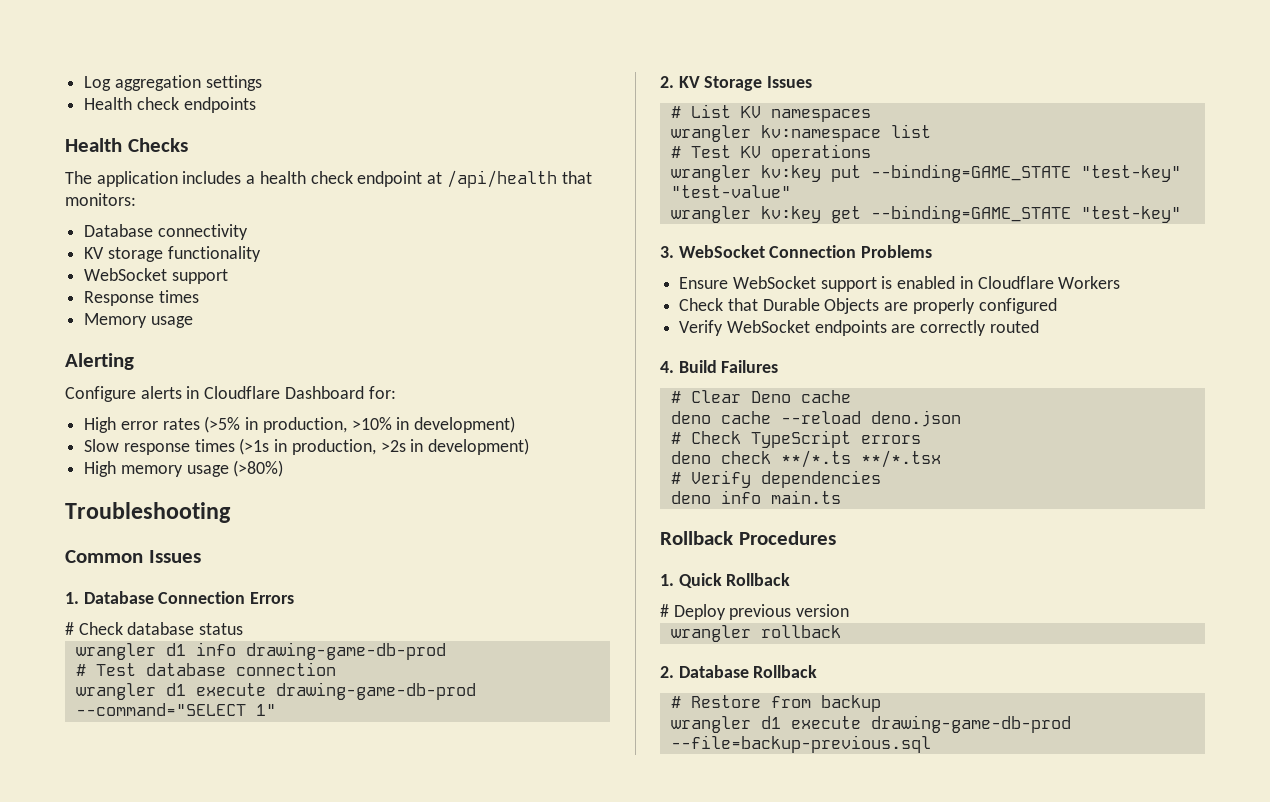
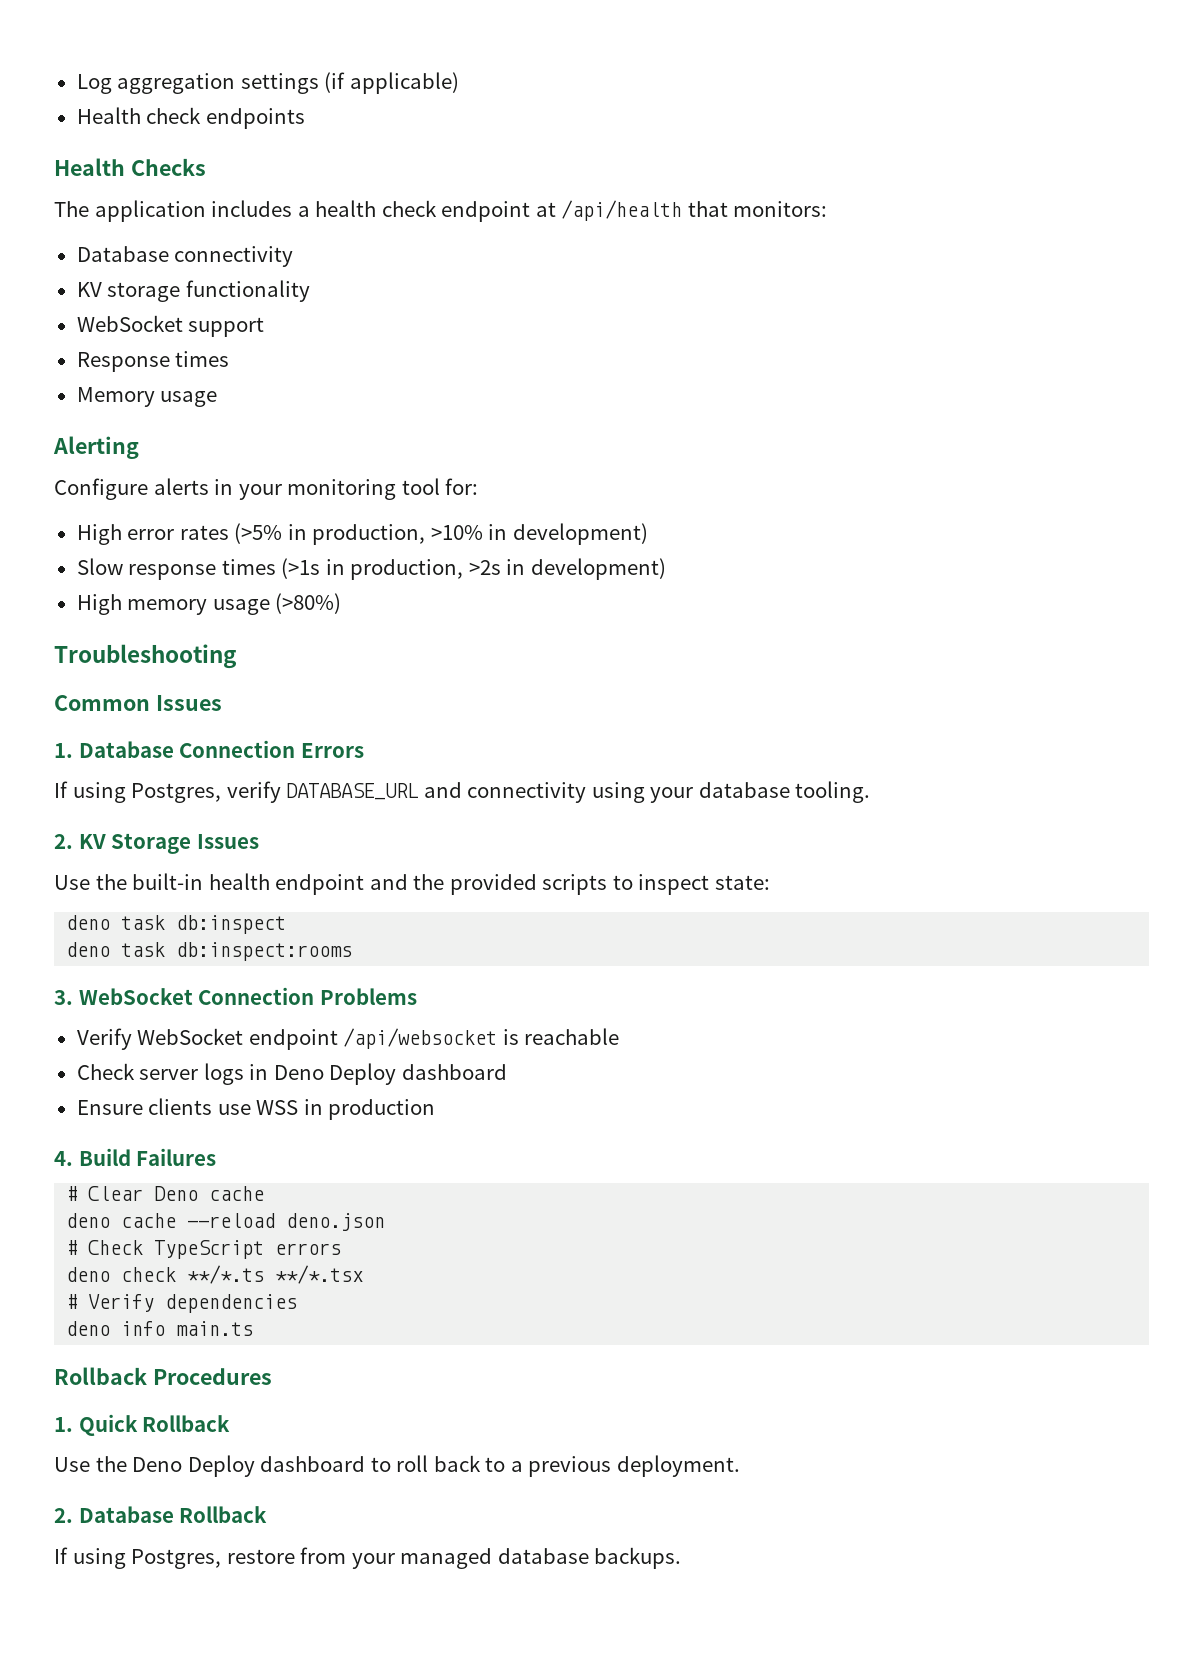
(262, 83) none -> [324,72,459,94] (if applicable)
[204,386,364,399] Cloudflare Dashboard -> [238,478,440,500] your monitoring tool
[65,622,244,635] [75,642,446,660] [75,662,336,676] [75,682,476,700] [75,703,276,716] [660,76,813,91] [670,104,871,122] [670,124,931,142] [670,144,871,162] [670,164,1181,182] [670,185,791,198] [670,205,1181,223] [660,245,933,258] [679,276,1121,292] [679,298,1057,314] [679,320,1039,336] # Check database status // wrangler d1 info drawing-game-db-prod // # Test database connection // wrangler d1 execute drawing-game-db-prod --command="SELECT 1" // 2. KV Storage Issues // # List KV namespaces // wrangler kv:namespace list // # Test KV operations // wrangler kv:key put --binding=GAME_STATE "test-key" "test-value" // wrangler kv:key get --binding=GAME_STATE "test-key" // 3. WebSocket Connection Problems // Ensure WebSocket support is enabled in Cloudflare Workers // Check that Durable Objects are properly configured // Verify WebSocket endpoints are correctly routed -> [54,781,871,803] [54,833,259,854] [54,873,770,895] [66,915,287,934] [66,942,353,961] [54,987,417,1005] [76,1028,620,1050] [76,1063,507,1085] [76,1098,436,1120] If using Postgres, verify DATABASE_URL and connectivity using your database tooling. // 2. KV Storage Issues // Use the built-in health endpoint and the provided scripts to inspect state: // deno task db:inspect // deno task db:inspect:rooms // 3. WebSocket Connection Problems // Verify WebSocket endpoint /api/websocket is reachable // Check server logs in Deno Deploy dashboard // Ensure clients use WSS in production
[660,604,850,620] [670,625,841,642] [660,665,818,678] [670,695,881,712] [670,715,1071,733] [670,735,931,753] # Deploy previous version // wrangler rollback // 2. Database Rollback // # Restore from backup // wrangler d1 execute drawing-game-db-prod --file=backup-previous.sql -> [54,1455,740,1477] [54,1506,268,1523] [54,1547,682,1569] Use the Deno Deploy dashboard to roll back to a previous deployment. // 2. Database Rollback // If using Postgres, restore from your managed database backups.

